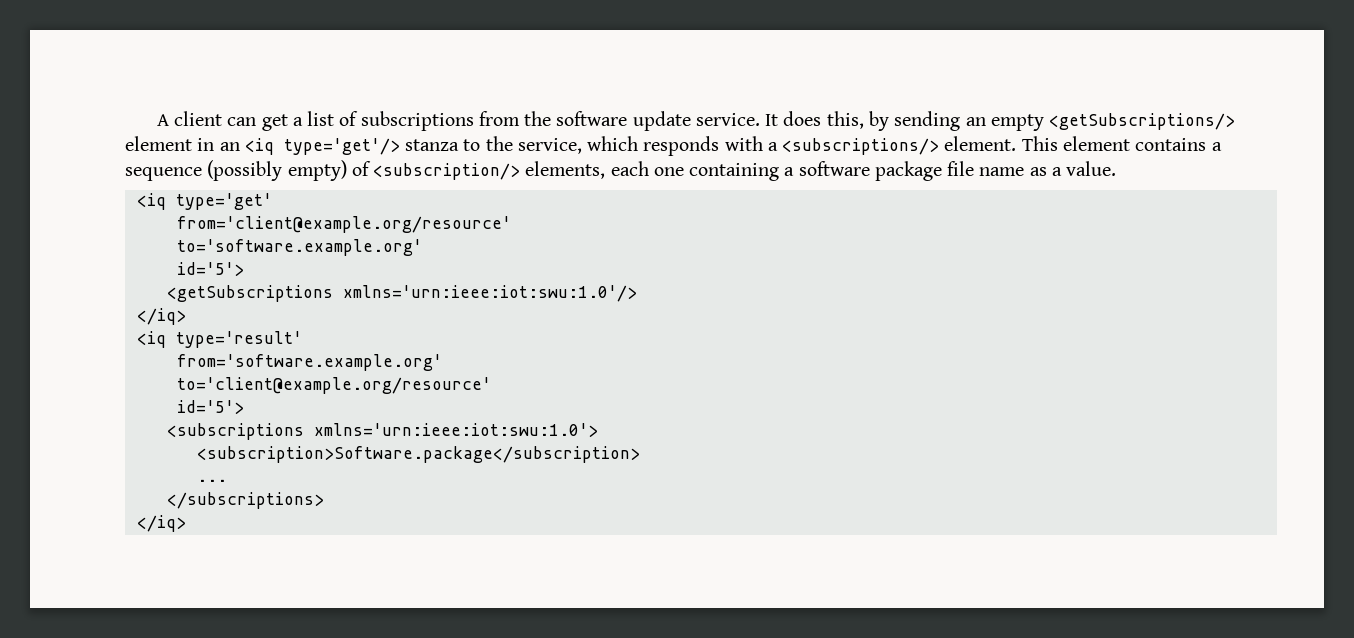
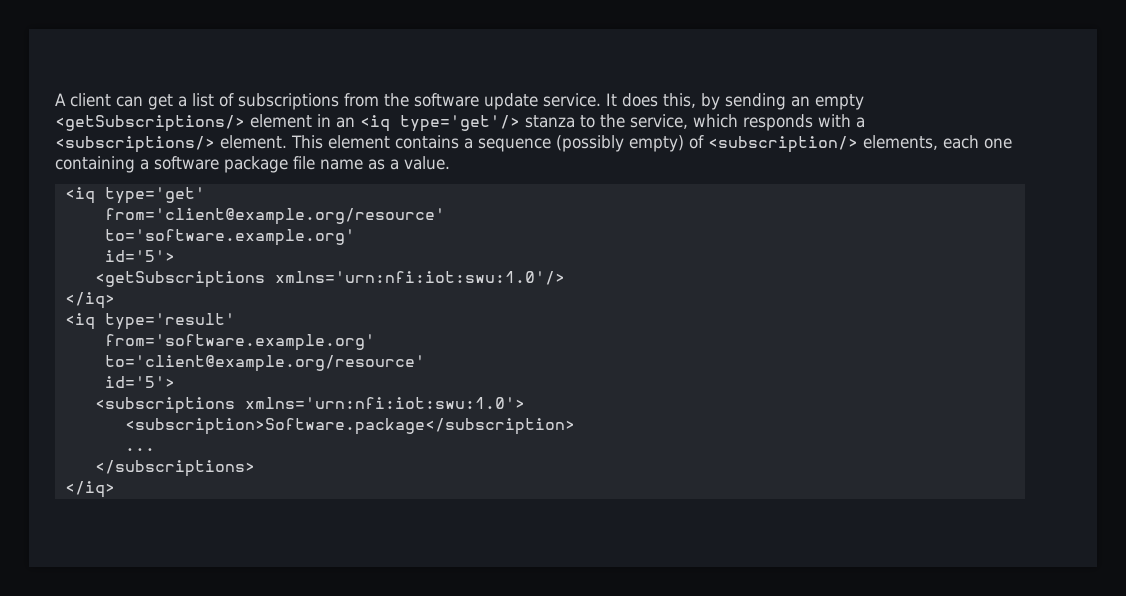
[342,285,637,302] xmlns='urn:ieee:iot:swu:1.0'/> -> [274,271,565,285] xmlns='urn:nfi:iot:swu:1.0'/>
[313,423,598,437] xmlns='urn:ieee:iot:swu:1.0'> -> [244,397,525,409] xmlns='urn:nfi:iot:swu:1.0'>

